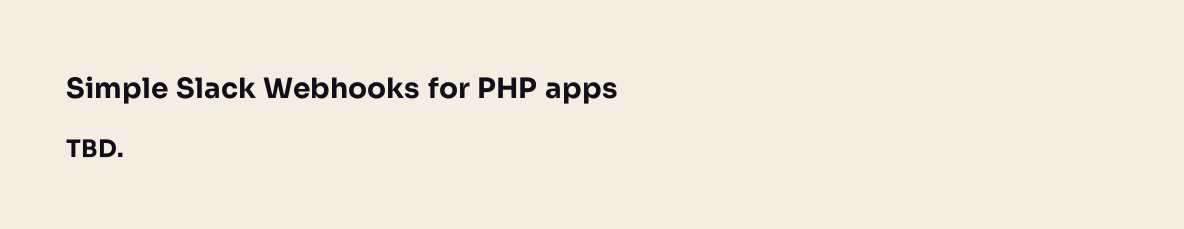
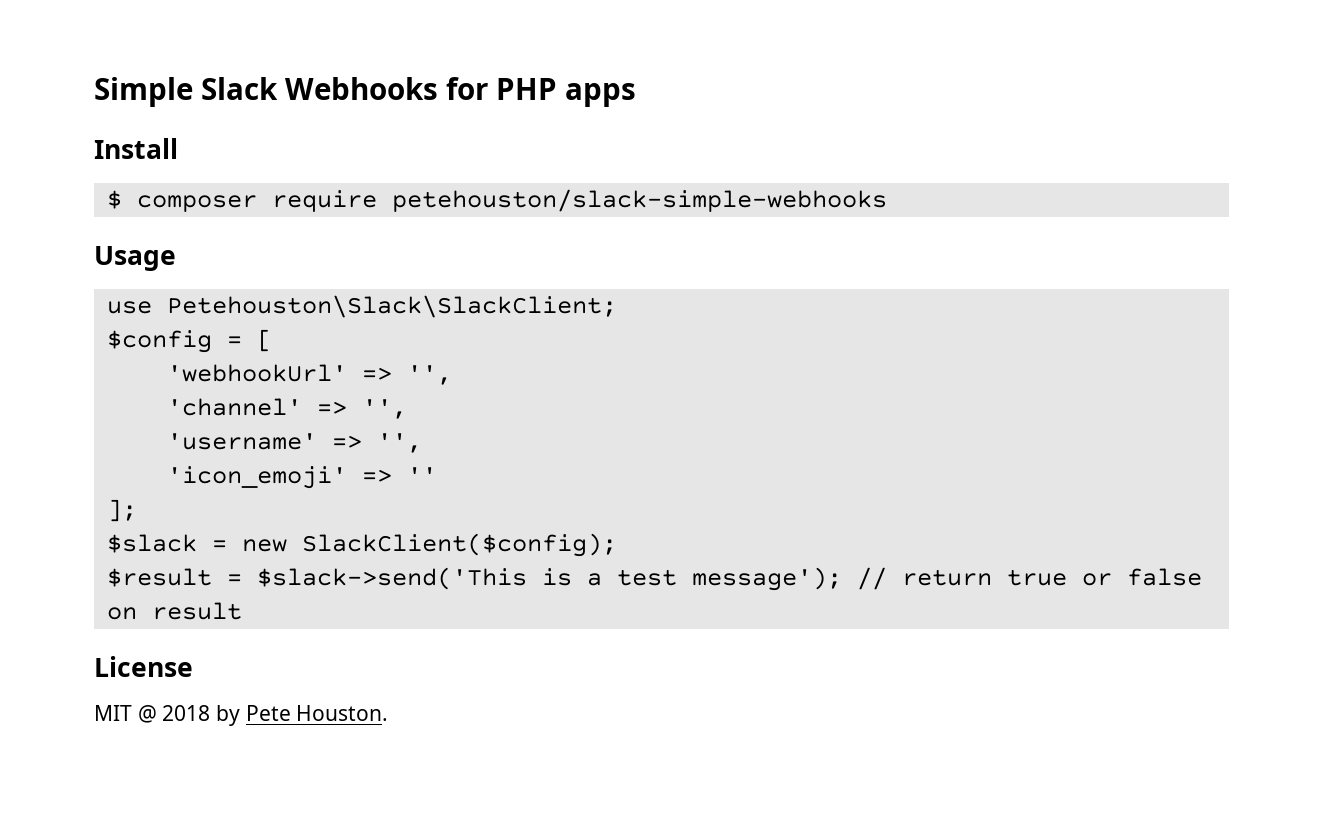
[66,139,124,158] TBD. -> [94,138,178,159] [106,189,887,212] [94,246,176,271] [106,295,617,318] [106,329,272,353] [166,364,452,385] [166,398,407,419] [166,433,422,453] [166,466,437,489] [106,499,137,522] [106,533,617,557] [106,567,1202,591] [106,602,242,620] [94,656,193,677] [94,705,389,726] Install // $ composer require petehouston/slack-simple-webhooks // Usage // use Petehouston\Slack\SlackClient; // $config = [ // 'webhookUrl' => '', // 'channel' => '', // 'username' => '', // 'icon_emoji' => '' // ]; // $slack = new SlackClient($config); // $result = $slack->send('This is a test message'); // return true or false on result // License // MIT @ 2018 by Pete Houston.

